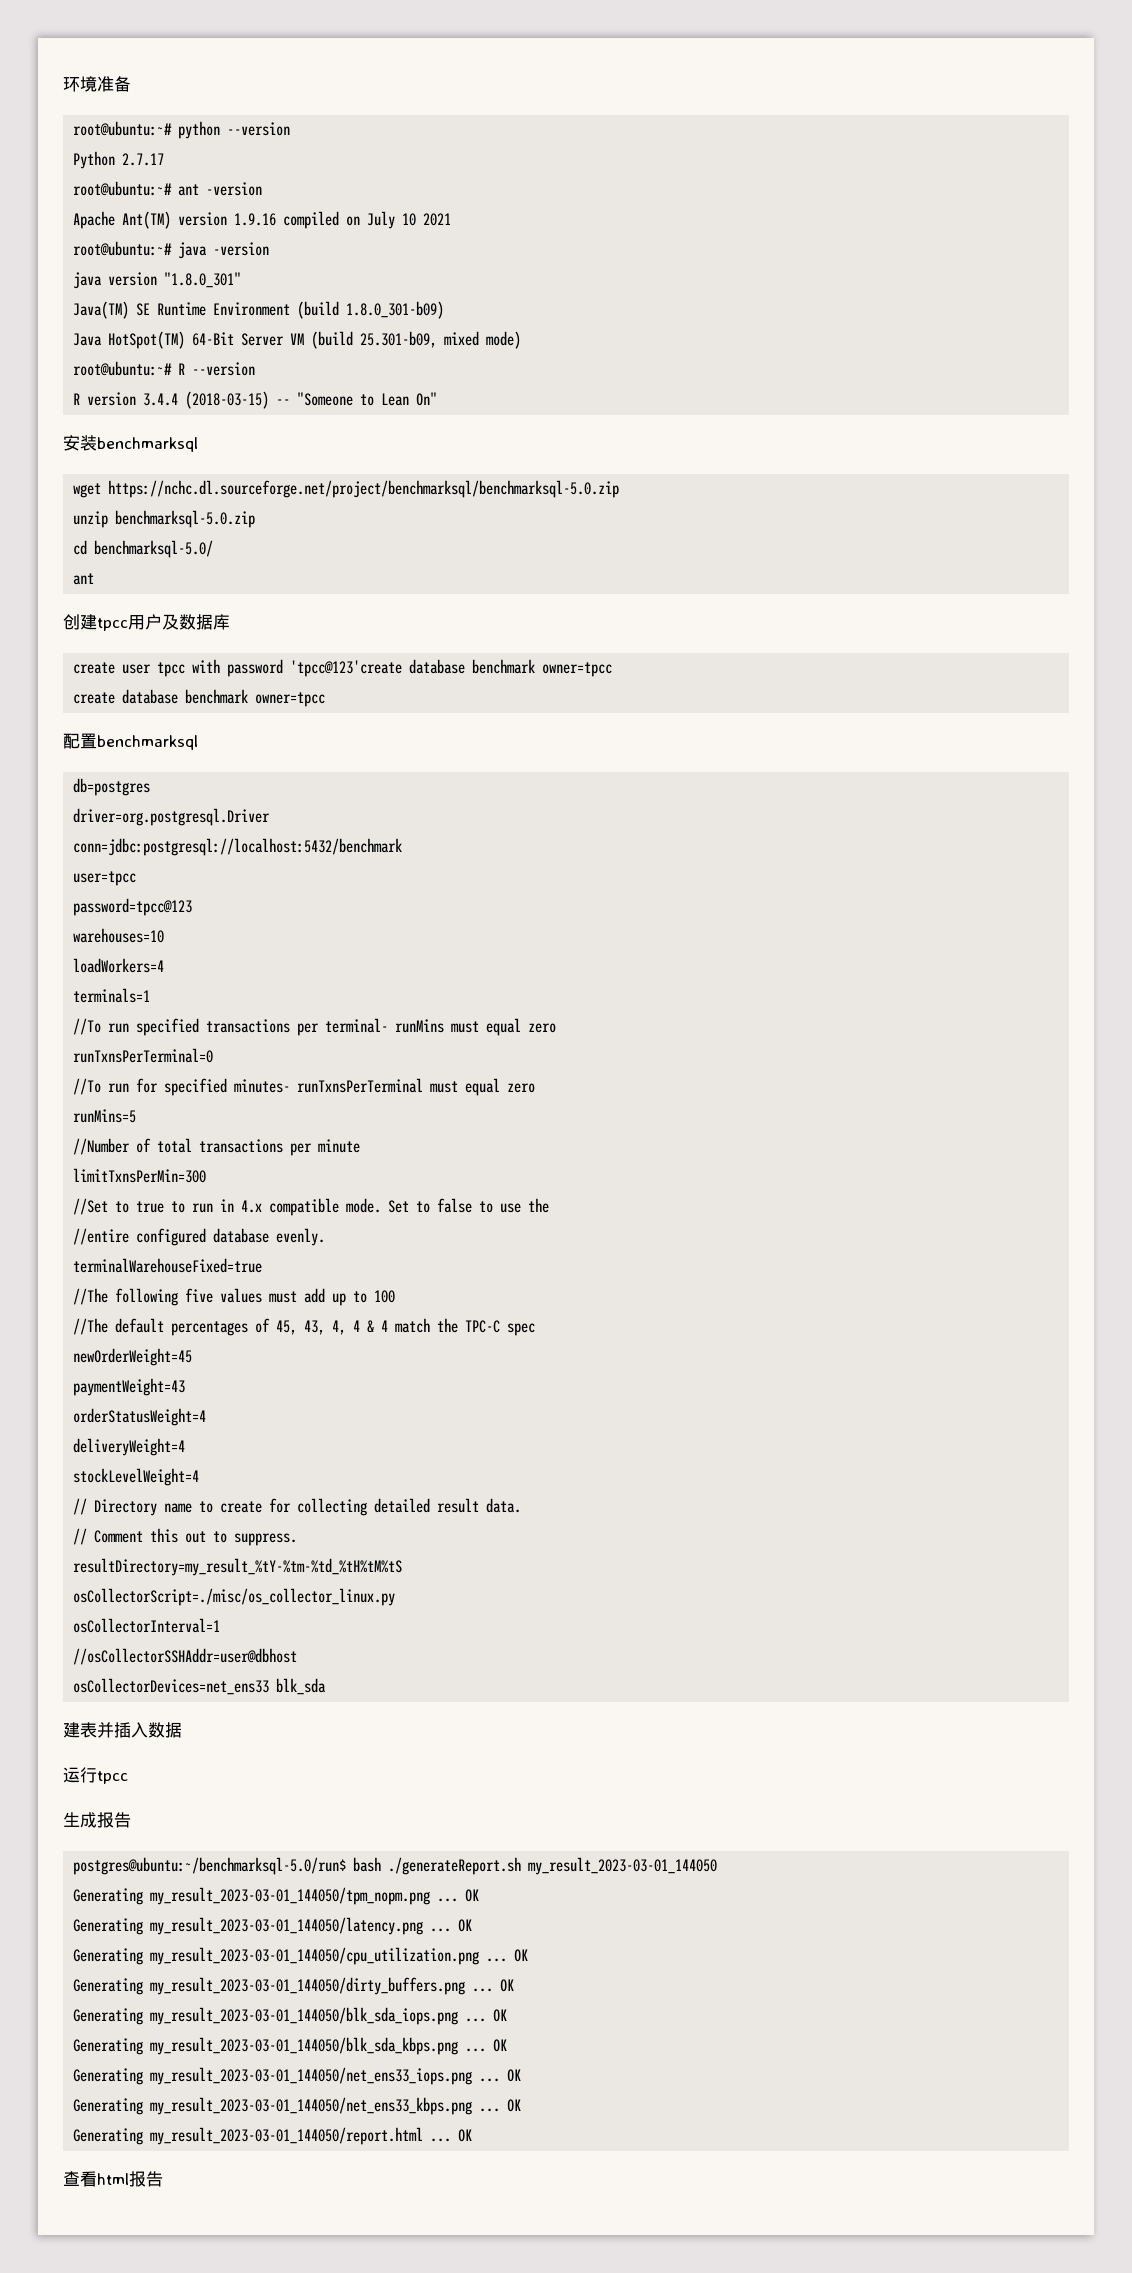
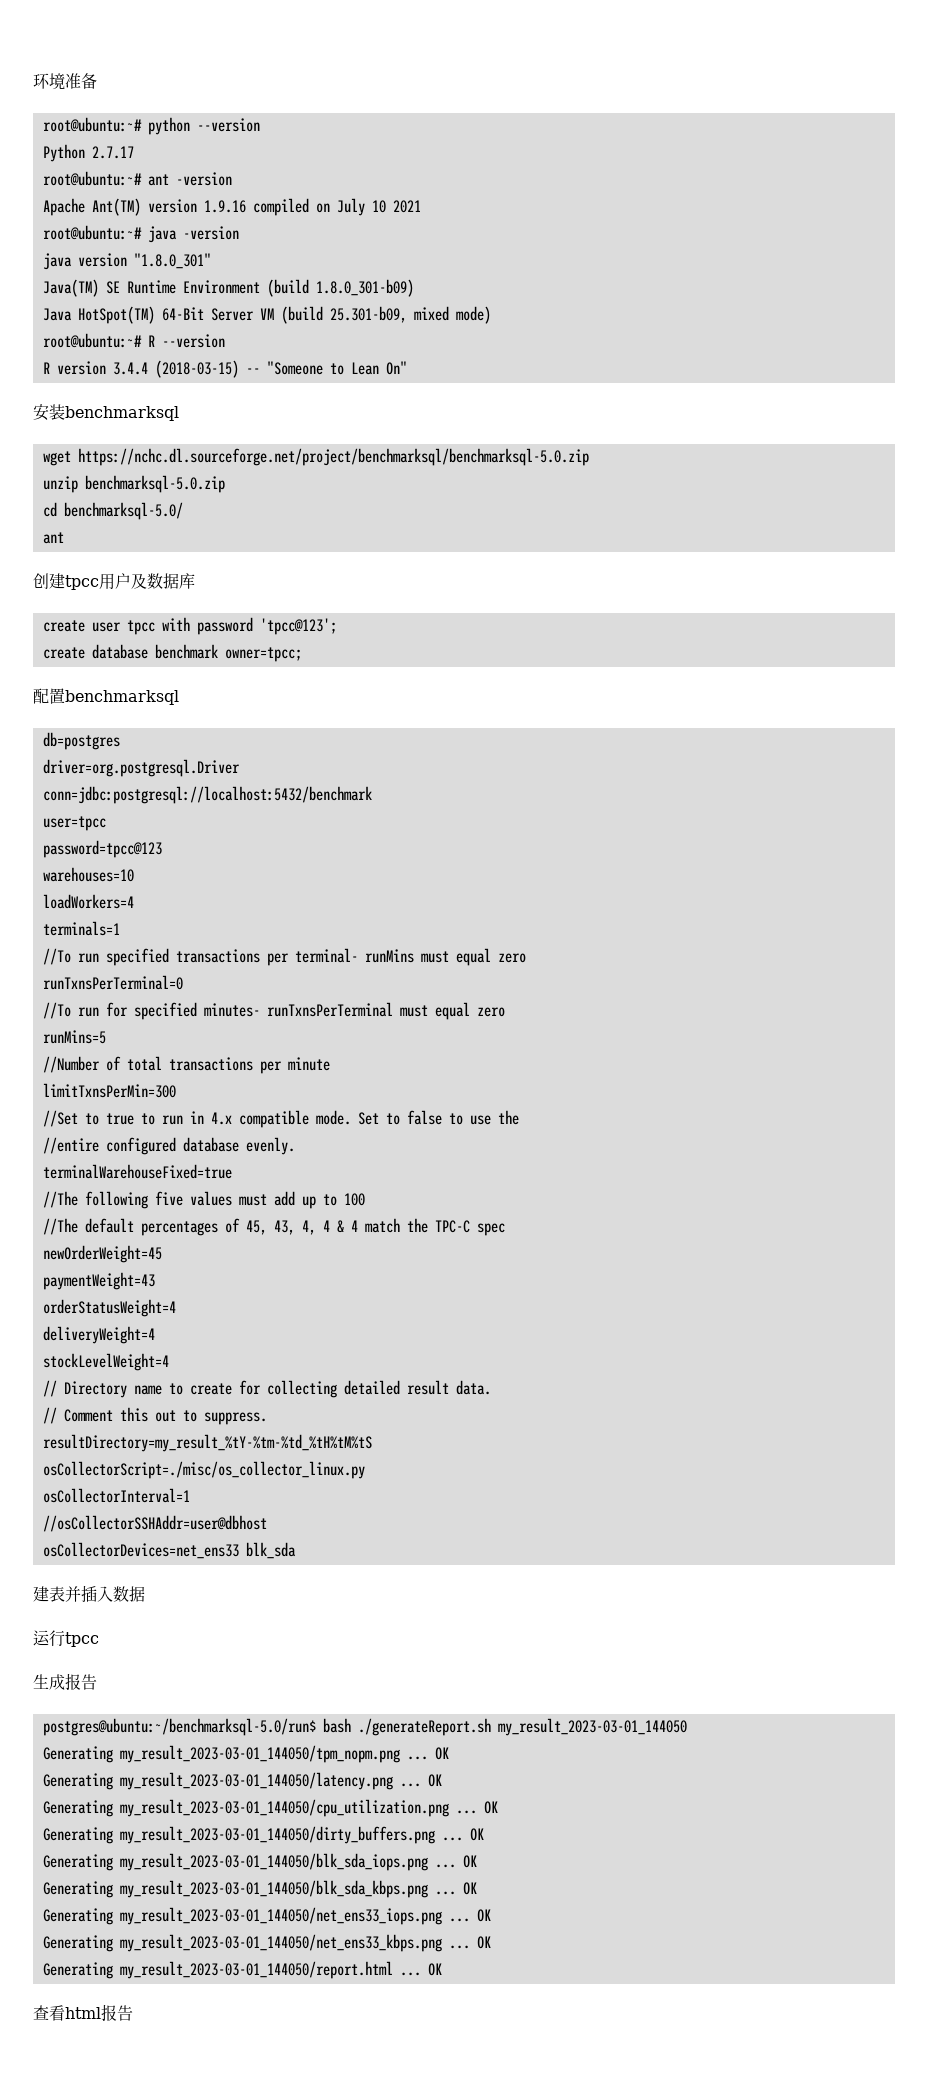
[290,659,613,677] 'tpcc@123'create database benchmark owner=tpcc -> [259,618,337,635] 'tpcc@123';
[255,692,326,707] owner=tpcc -> [224,647,302,662] owner=tpcc;

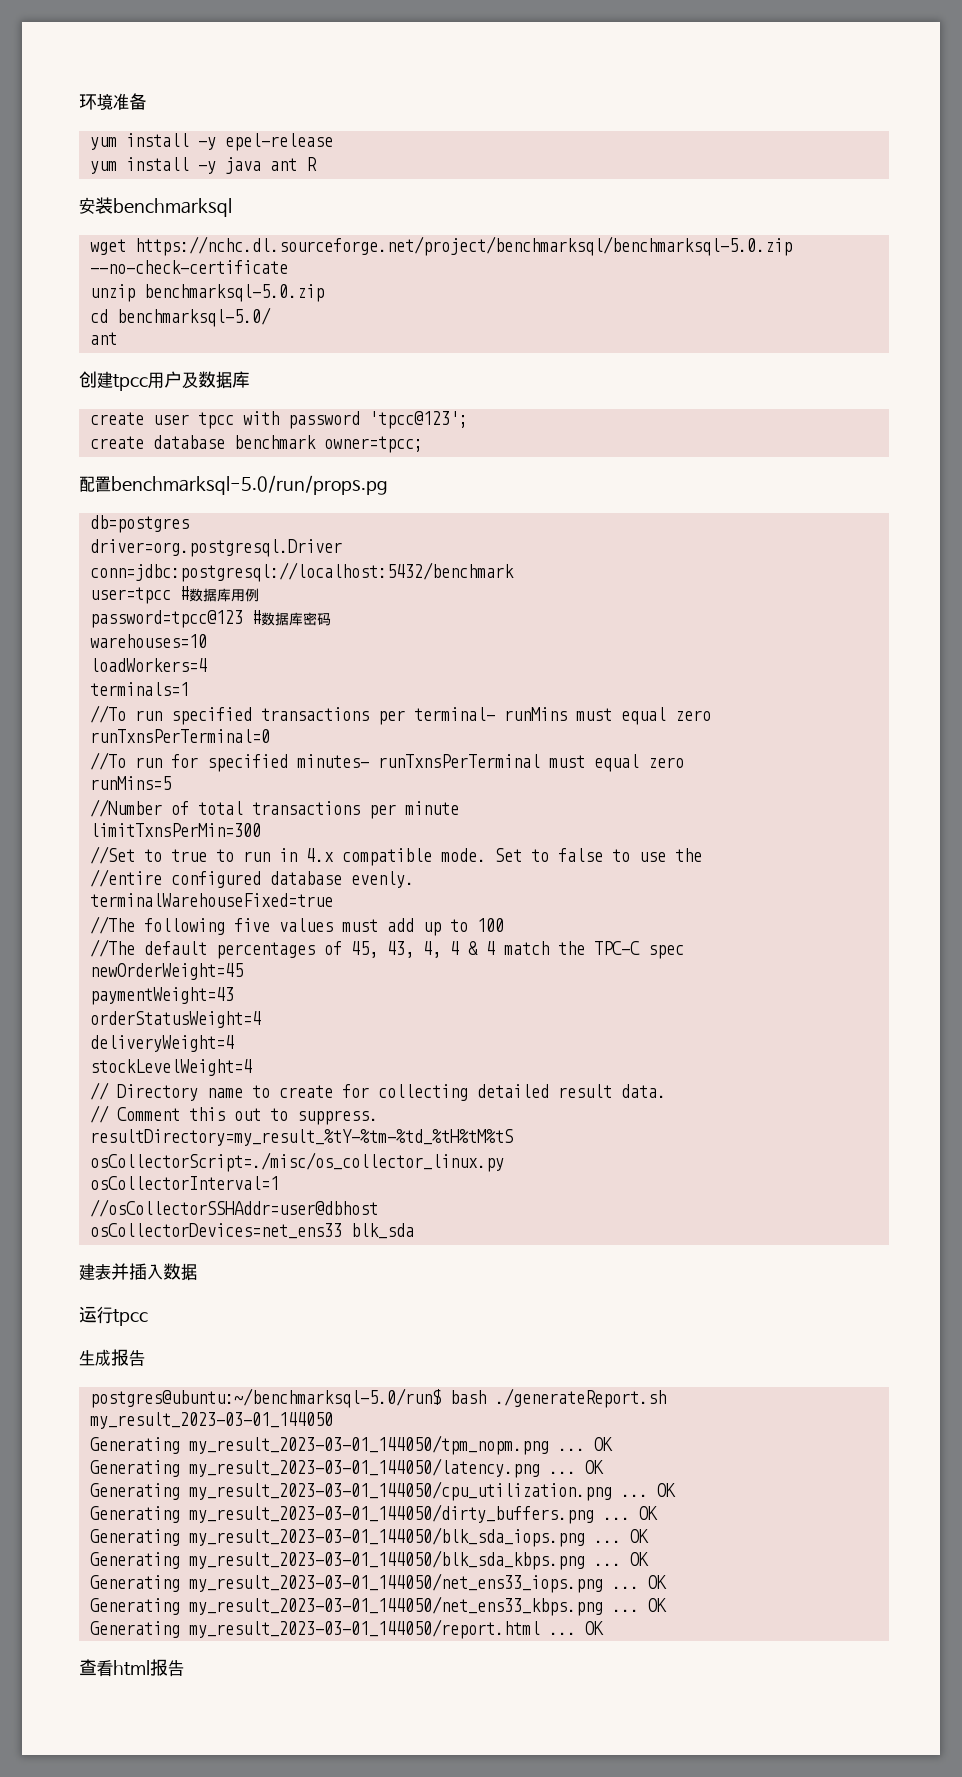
[42,117,260,135] [42,144,134,162] [42,171,232,186] [42,198,421,216] [42,225,239,243] [42,253,211,270] [42,279,414,297] [42,306,491,324] [42,333,225,348] [42,360,407,378] root@ubuntu:~# python --version // Python 2.7.17 // root@ubuntu:~# ant -version // Apache Ant(TM) version 1.9.16 compiled on July 10 2021 // root@ubuntu:~# java -version // java version "1.8.0_301" // Java(TM) SE Runtime Environment (build 1.8.0_301-b09) // Java HotSpot(TM) 64-Bit Server VM (build 25.301-b09, mixed mode) // root@ubuntu:~# R --version // R version 3.4.4 (2018-03-15) -- "Someone to Lean On" -> [89,133,333,151] [89,157,317,174] yum install -y epel-release // yum install -y java ant R
(589, 457) none -> [89,260,288,274] --no-check-certificate
[65,690,179,705] benchmarksql -> [111,475,388,495] benchmarksql-5.0/run/props.pg
[42,840,162,858] // password=tpcc@123 -> [179,586,259,602] [89,610,331,628] #数据库用例 // password=tpcc@123 #数据库密码

